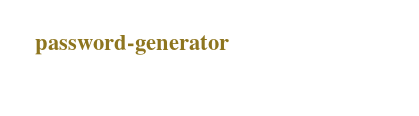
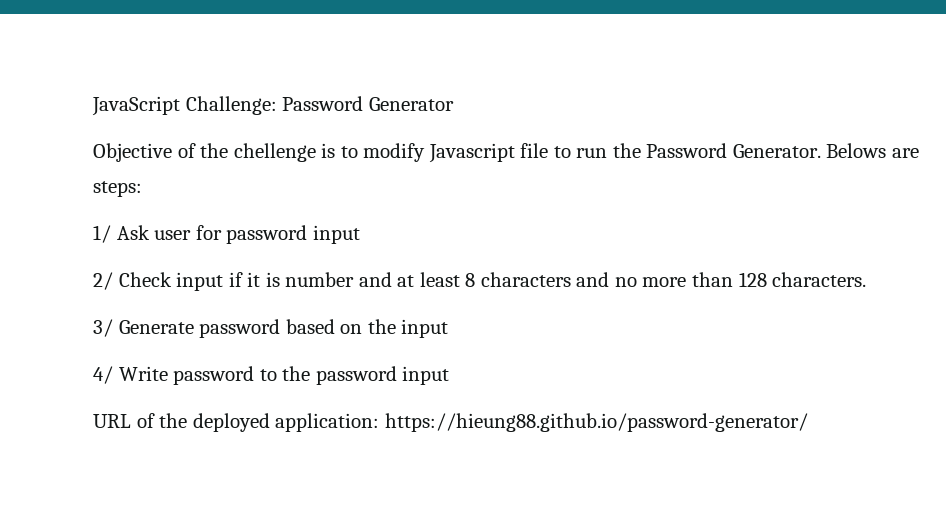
[35,35,229,55] password-generator -> [92,96,454,116] [93,143,920,163] [93,181,142,197] [93,225,360,244] [93,272,867,291] [93,319,449,338] [93,366,450,385] [93,413,808,432] JavaScript Challenge: Password Generator // Objective of the chellenge is to modify Javascript file to run the Password Generator. Belows are steps: // 1/ Ask user for password input // 2/ Check input if it is number and at least 8 characters and no more than 128 characters. // 3/ Generate password based on the input // 4/ Write password to the password input // URL of the deployed application: https://hieung88.github.io/password-generator/

